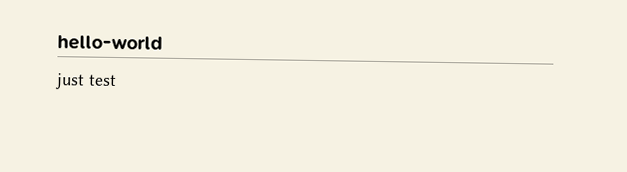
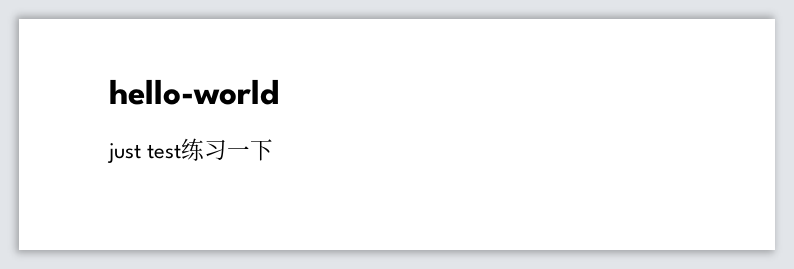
(117, 80) none -> [181,138,274,161] 练习一下

